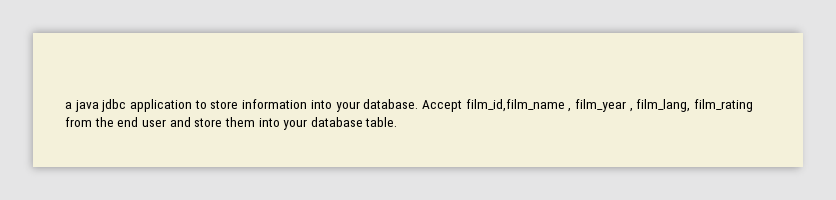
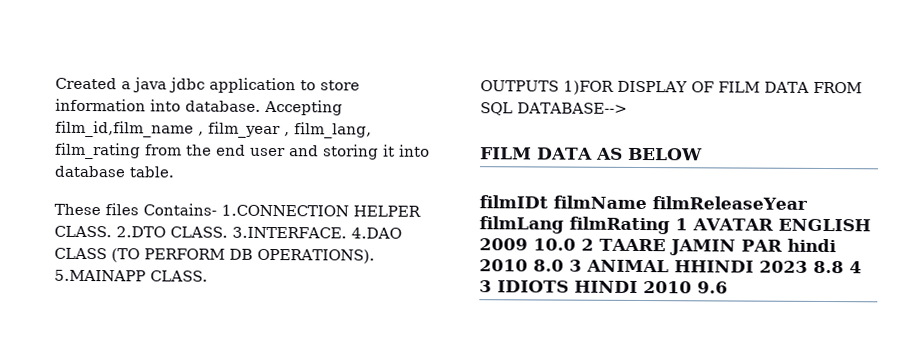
(65, 105) none -> [55,77,117,90] Created
[335,99,462,112] your database. Accept -> [185,99,343,116] database. Accepting
[194,117,398,130] store them into your database table. -> [323,144,430,160] [54,165,175,178] [54,203,421,217] [54,225,402,239] [54,247,375,264] [54,269,208,282] [480,80,862,95] [480,102,628,116] [480,147,703,161] [479,195,808,210] [479,216,871,235] [479,238,837,256] [479,259,862,274] [479,280,728,294] storing it into database table. // These files Contains- 1.CONNECTION HELPER CLASS. 2.DTO CLASS. 3.INTERFACE. 4.DAO CLASS (TO PERFORM DB OPERATIONS). 5.MAINAPP CLASS. // OUTPUTS 1)FOR DISPLAY OF FILM DATA FROM SQL DATABASE--> // FILM DATA AS BELOW // filmIDt filmName filmReleaseYear filmLang filmRating 1 AVATAR ENGLISH 2009 10.0 2 TAARE JAMIN PAR hindi 2010 8.0 3 ANIMAL HHINDI 2023 8.8 4 3 IDIOTS HINDI 2010 9.6

